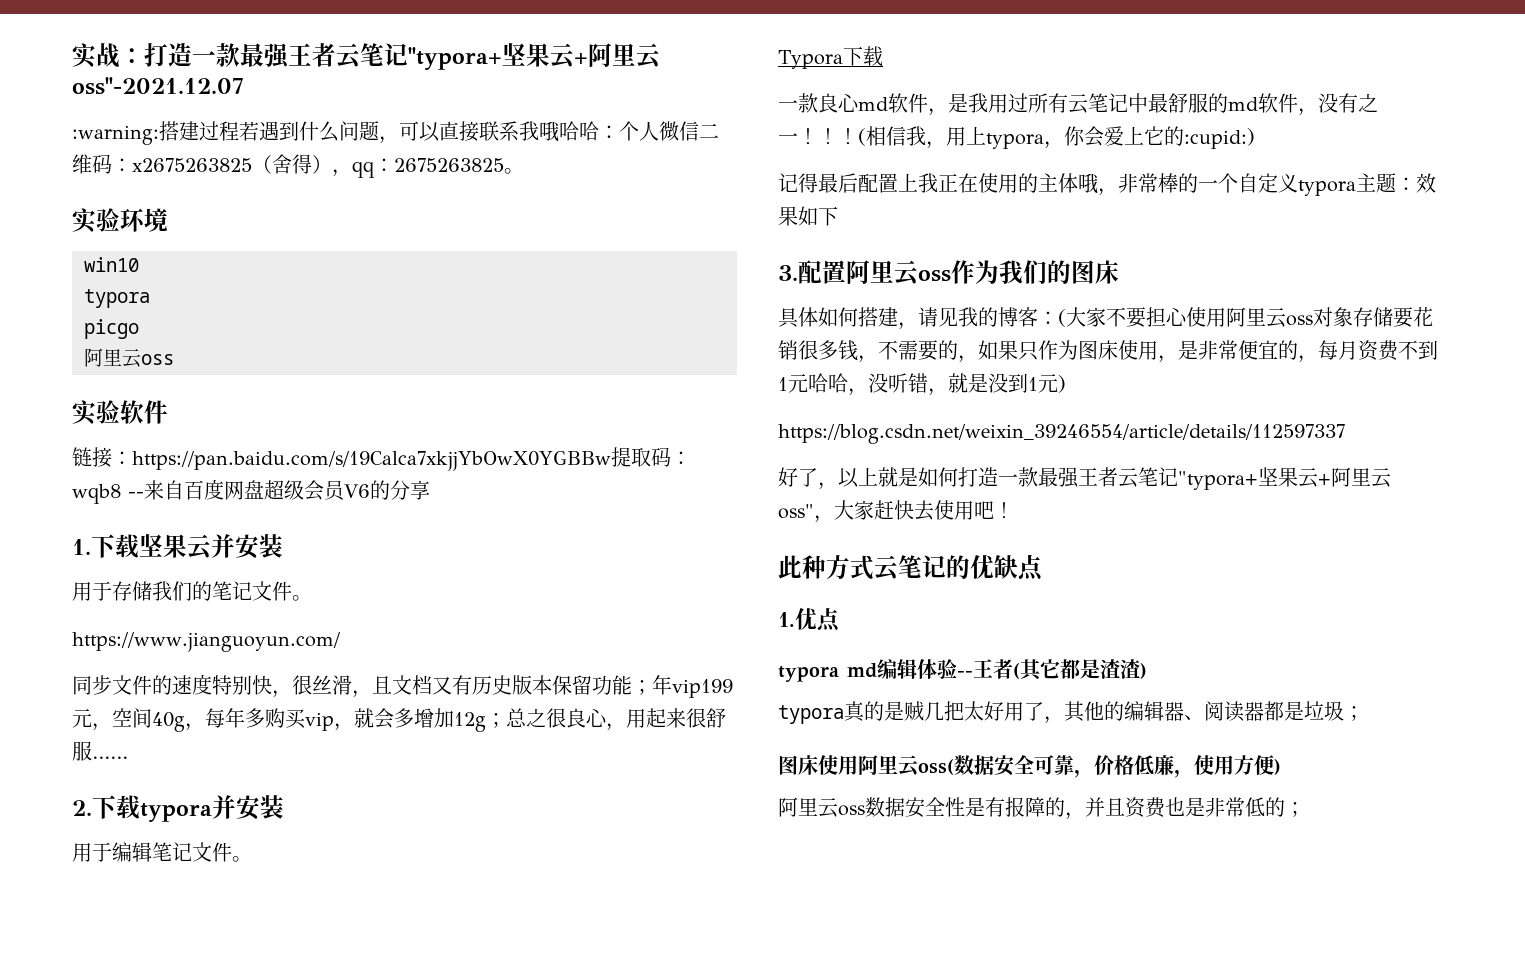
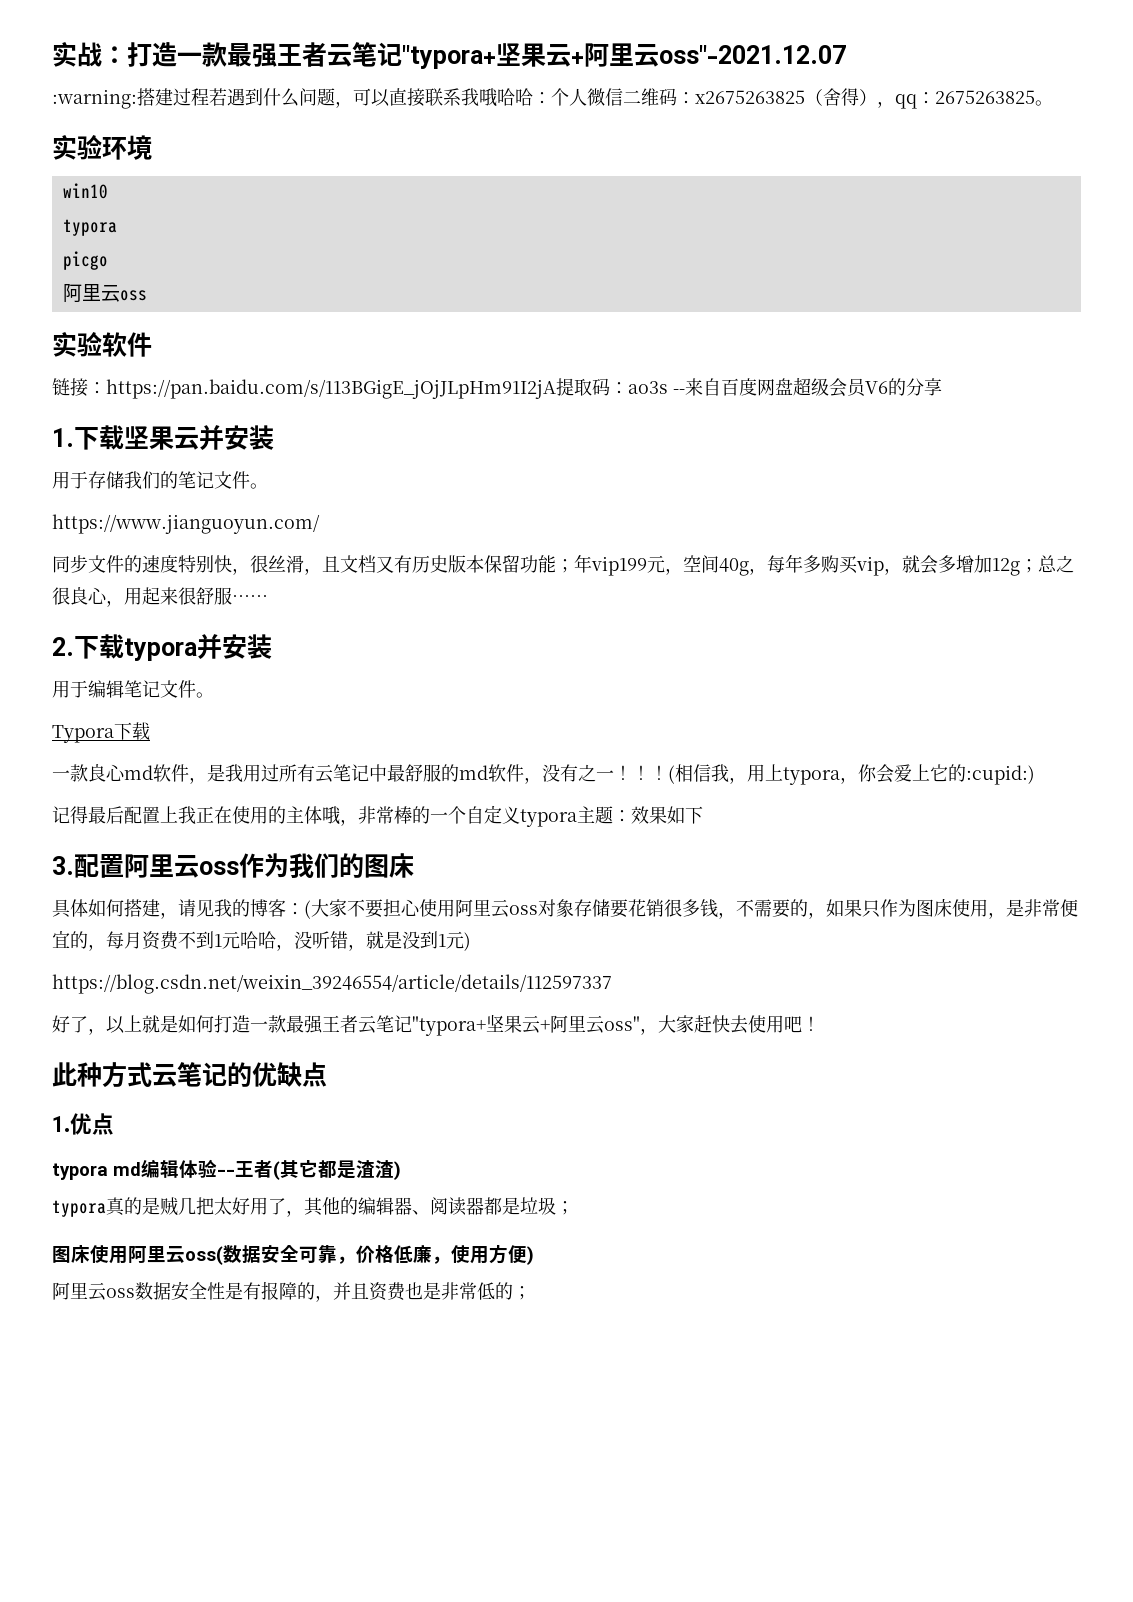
[132,451,611,471] https://pan.baidu.com/s/19Calca7xkjjYbOwX0YGBBw -> [106,379,556,399] https://pan.baidu.com/s/113BGigE_jOjJLpHm91I2jA
[72,484,121,504] wqb8 -> [628,381,668,394] ao3s

